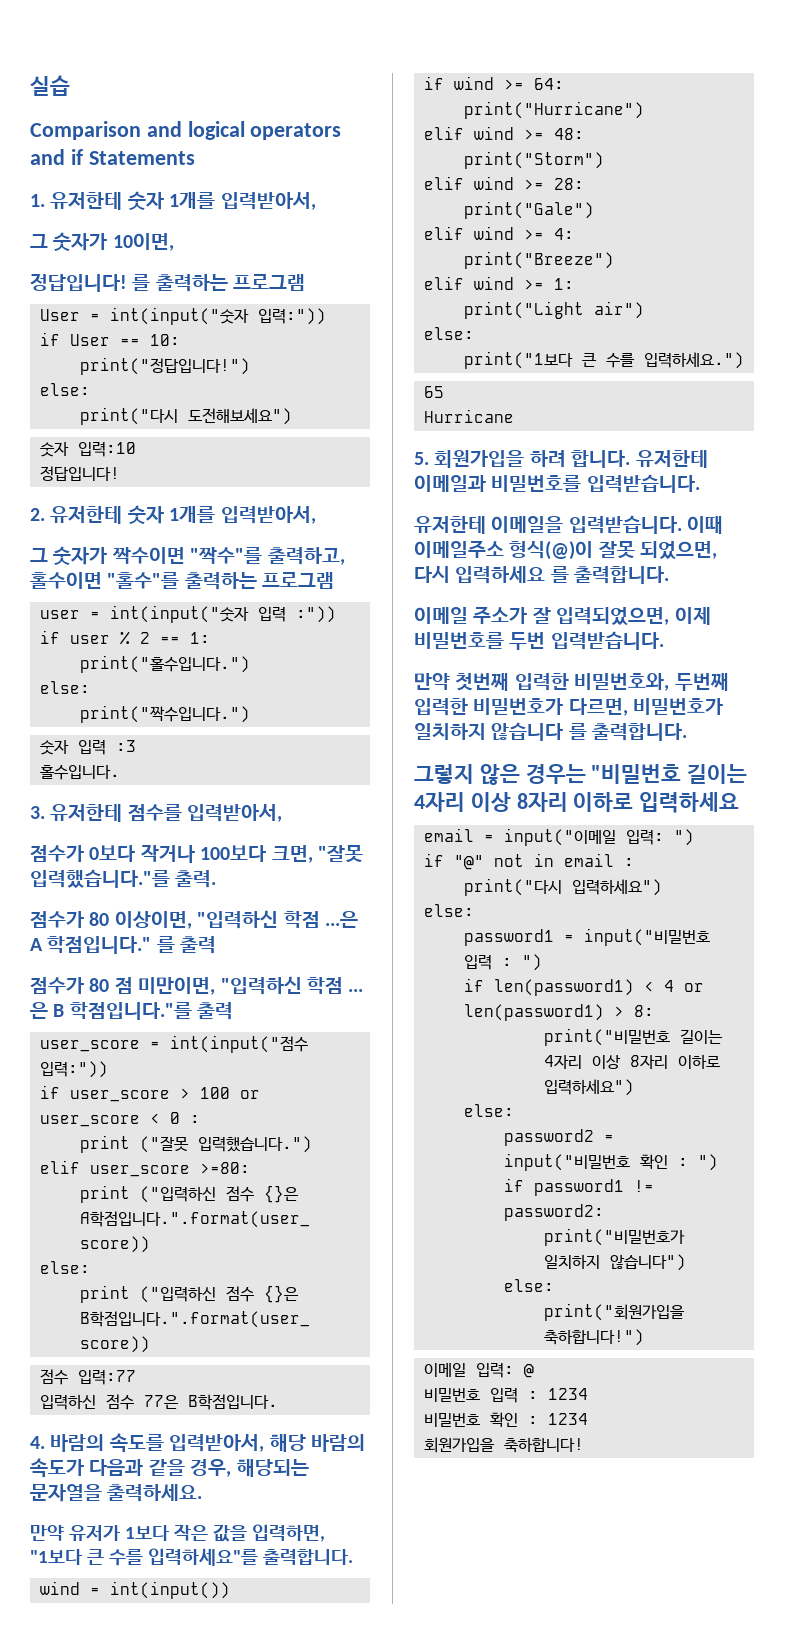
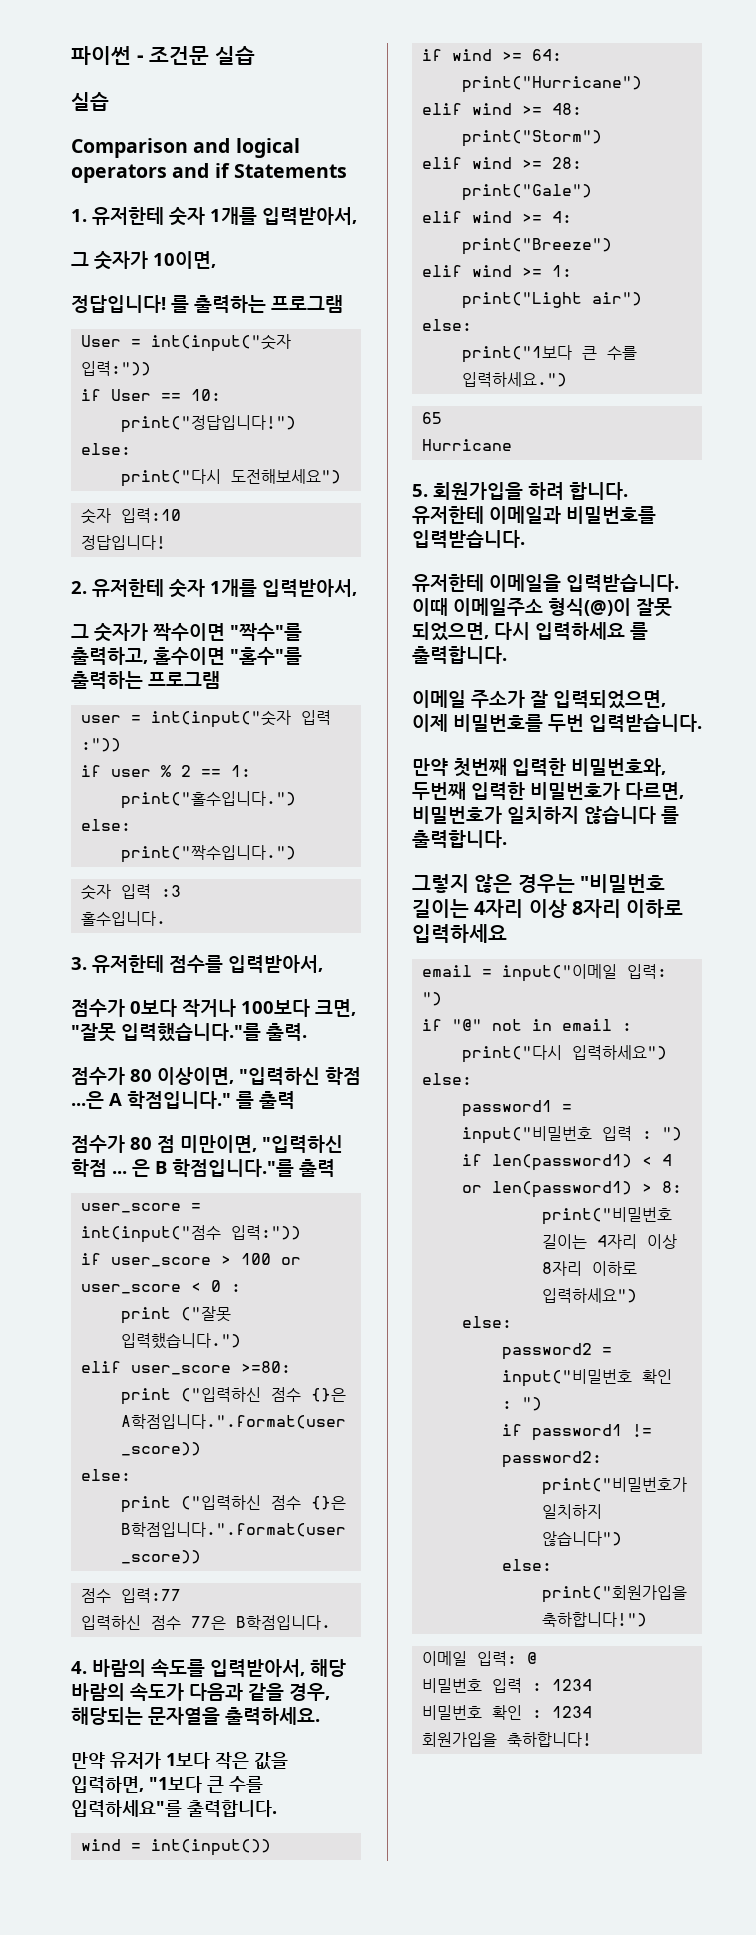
(30, 85) none -> [71,46,255,65] 파이썬 - 조건문 실습 //

